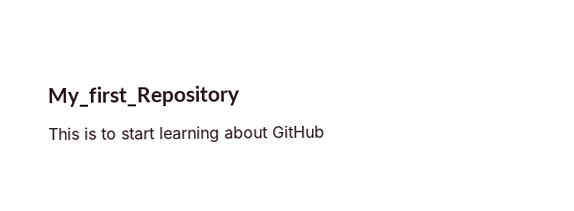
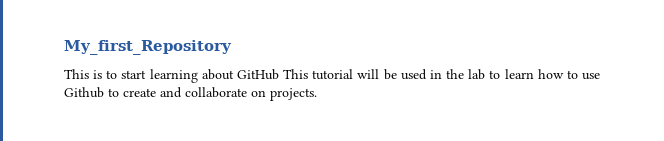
(325, 131) none -> [283,69,600,80] [64,87,317,101] This tutorial will be used in the lab to learn how to use Github to create and collaborate on projects.

